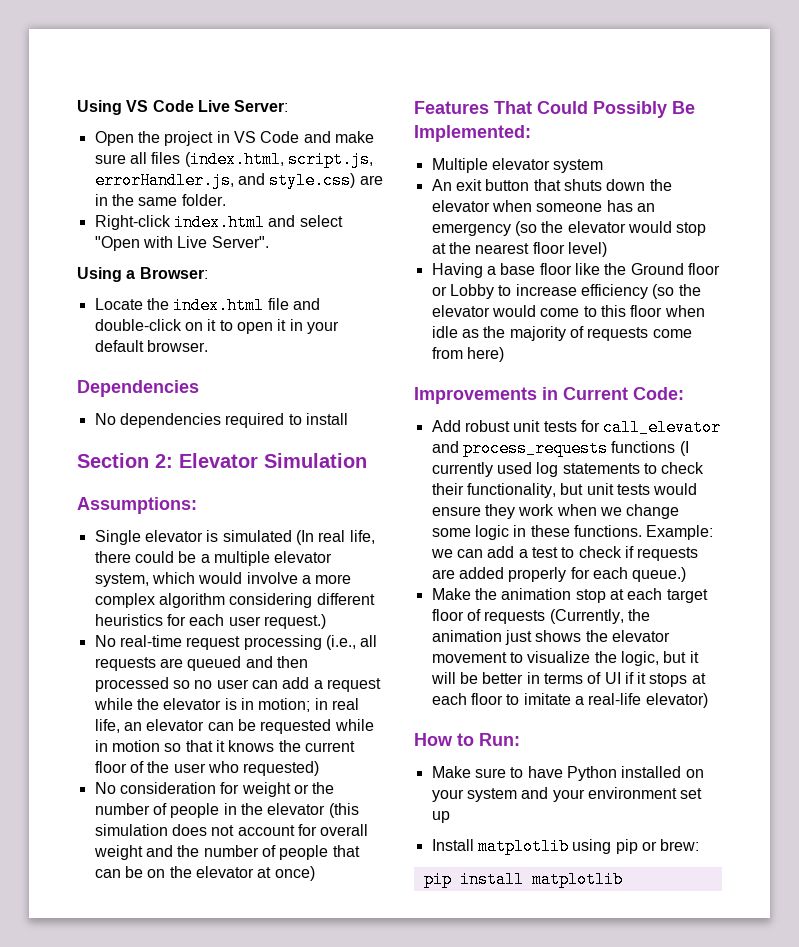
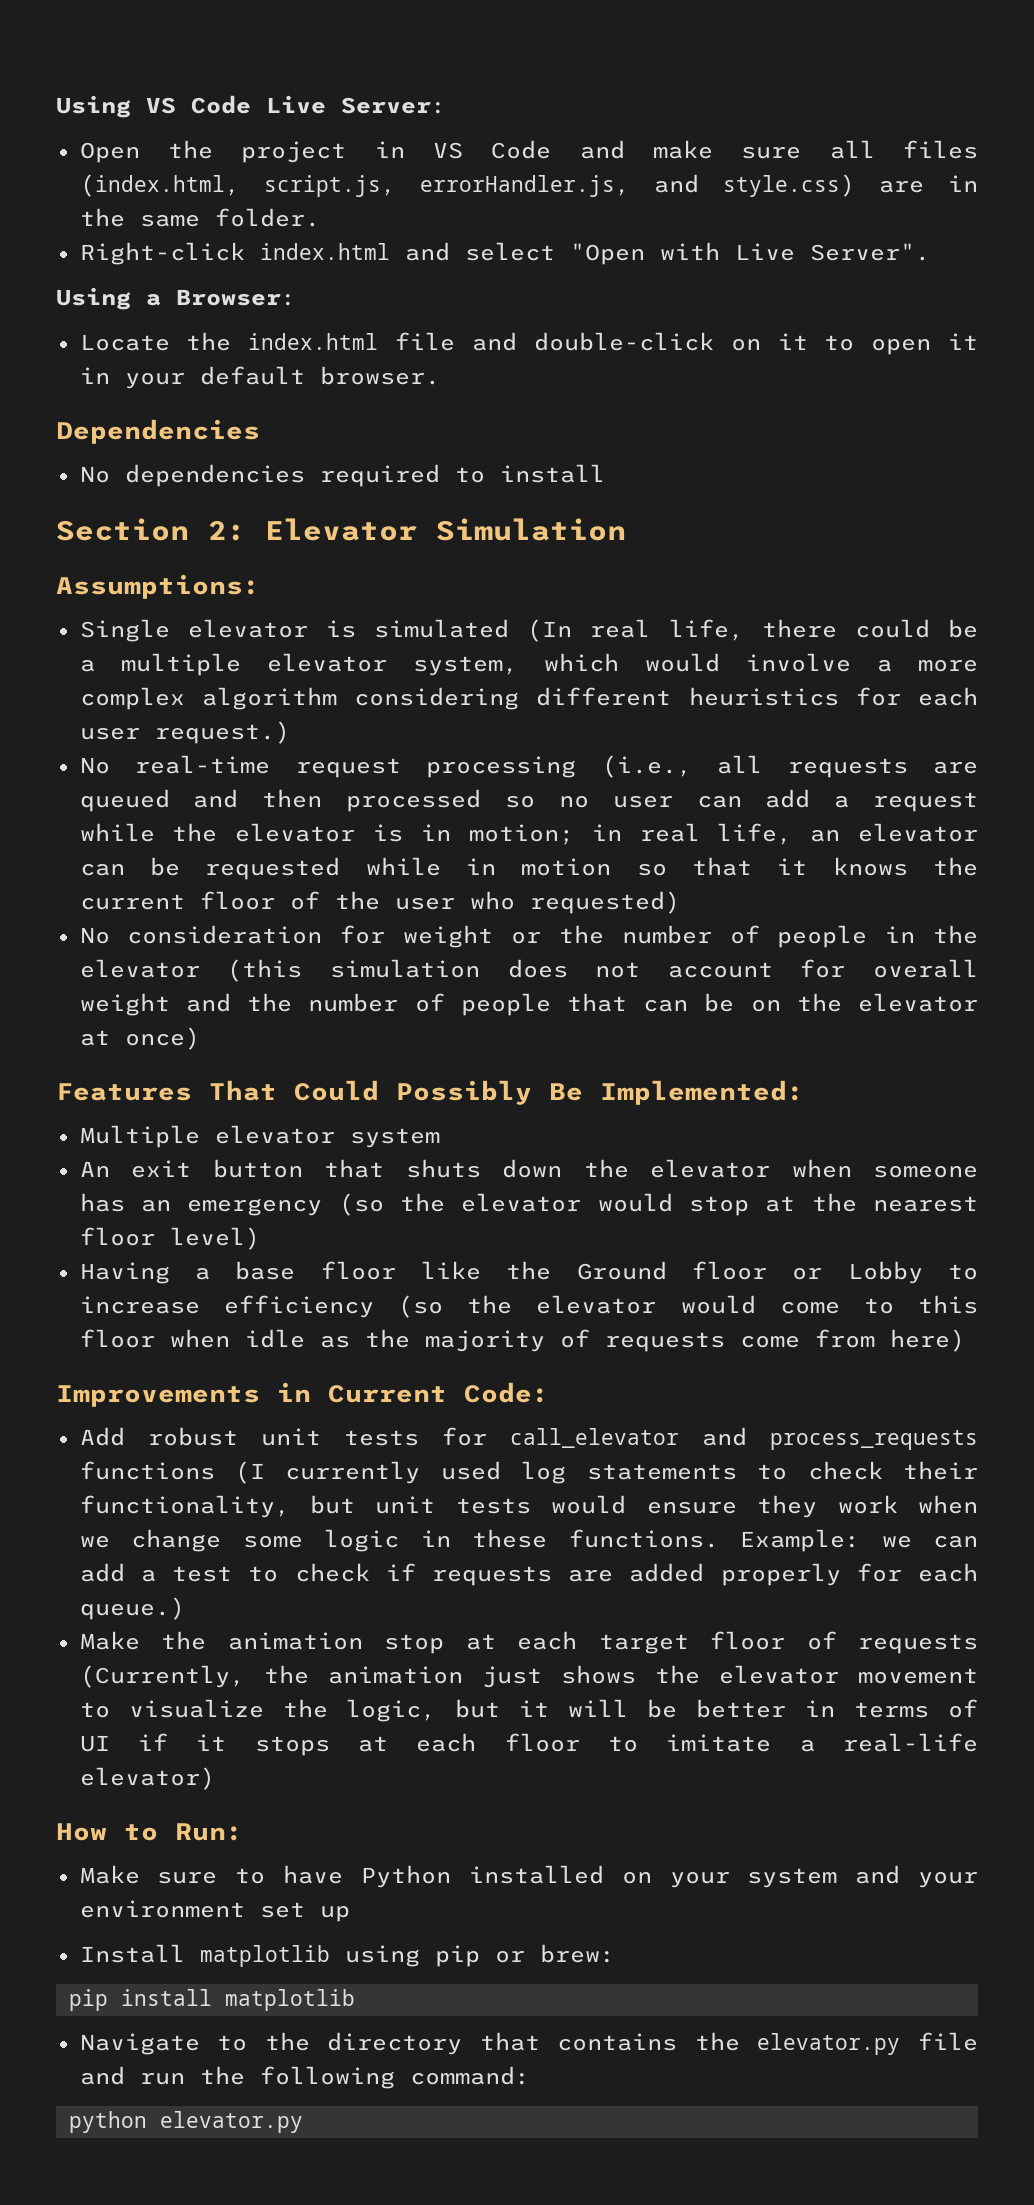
(623, 879) none -> [79,2032,979,2055] [79,2066,530,2089] [68,2111,303,2133] // Navigate to the directory that contains the elevator.py file and run the following command: // python elevator.py

